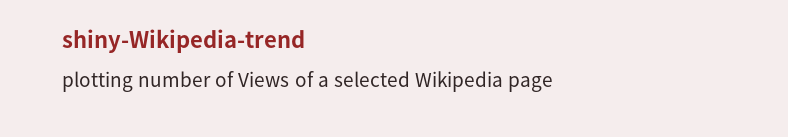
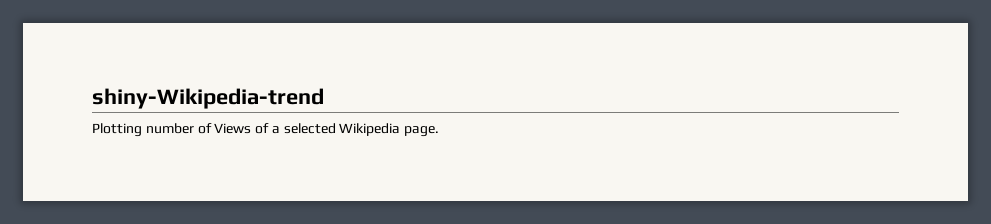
[62,71,133,92] plotting -> [92,123,142,137] Plotting
[508,76,554,92] page -> [404,126,440,137] page.

